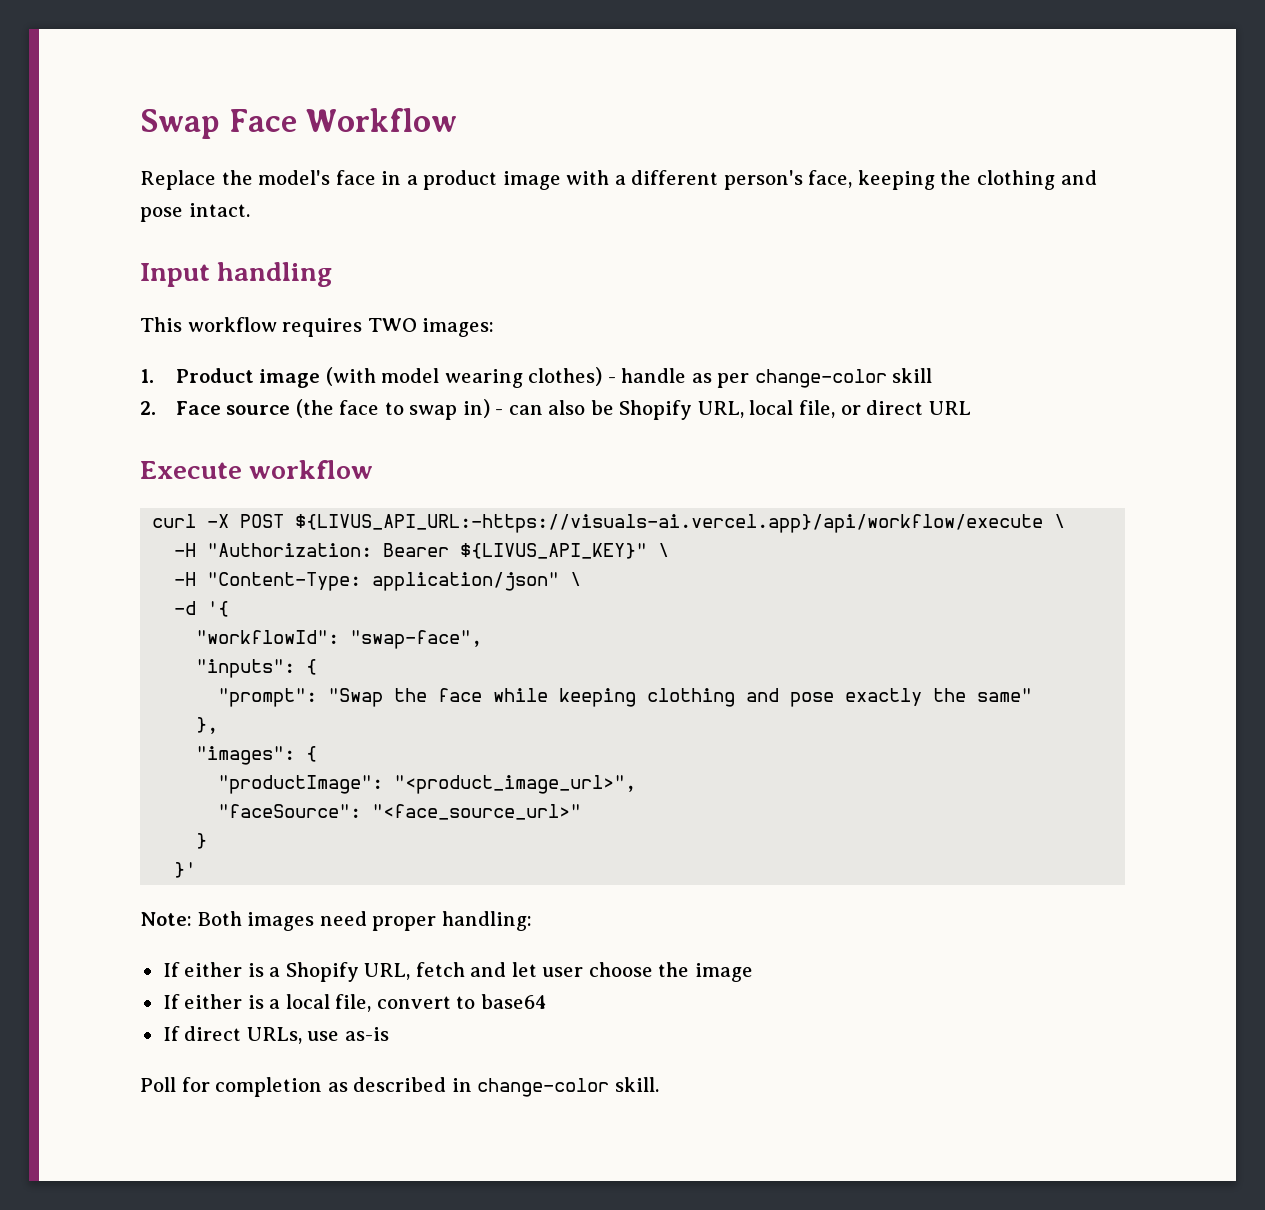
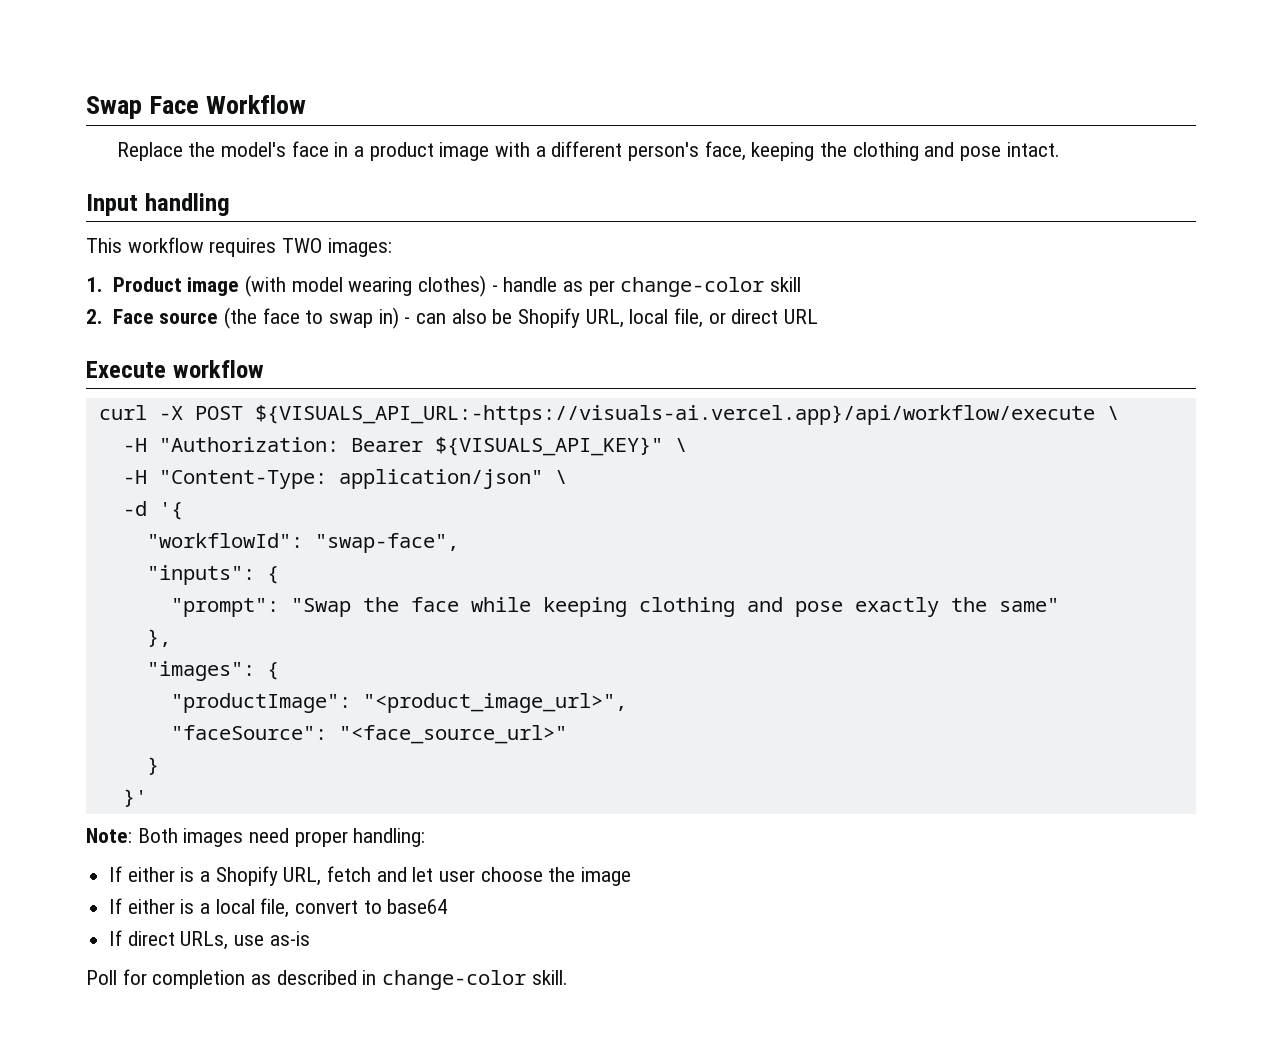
[295,514,1044,533] ${LIVUS_API_URL:-https://visuals-ai.vercel.app}/api/workflow/execute -> [254,405,1095,425] ${VISUALS_API_URL:-https://visuals-ai.vercel.app}/api/workflow/execute
[460,543,648,559] ${LIVUS_API_KEY}" -> [434,437,663,456] ${VISUALS_API_KEY}"

